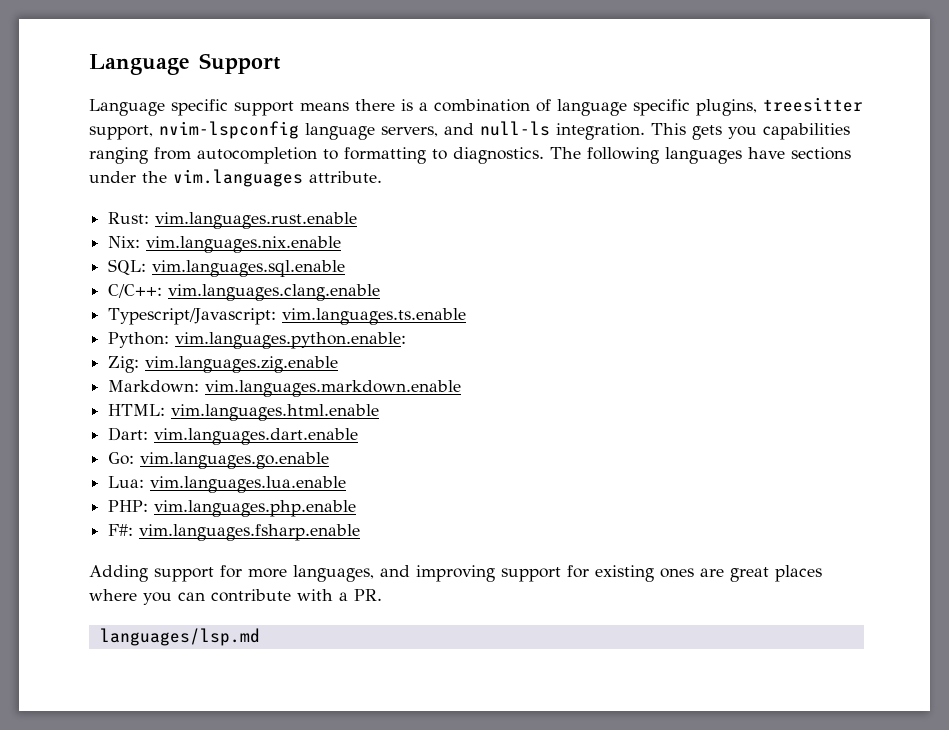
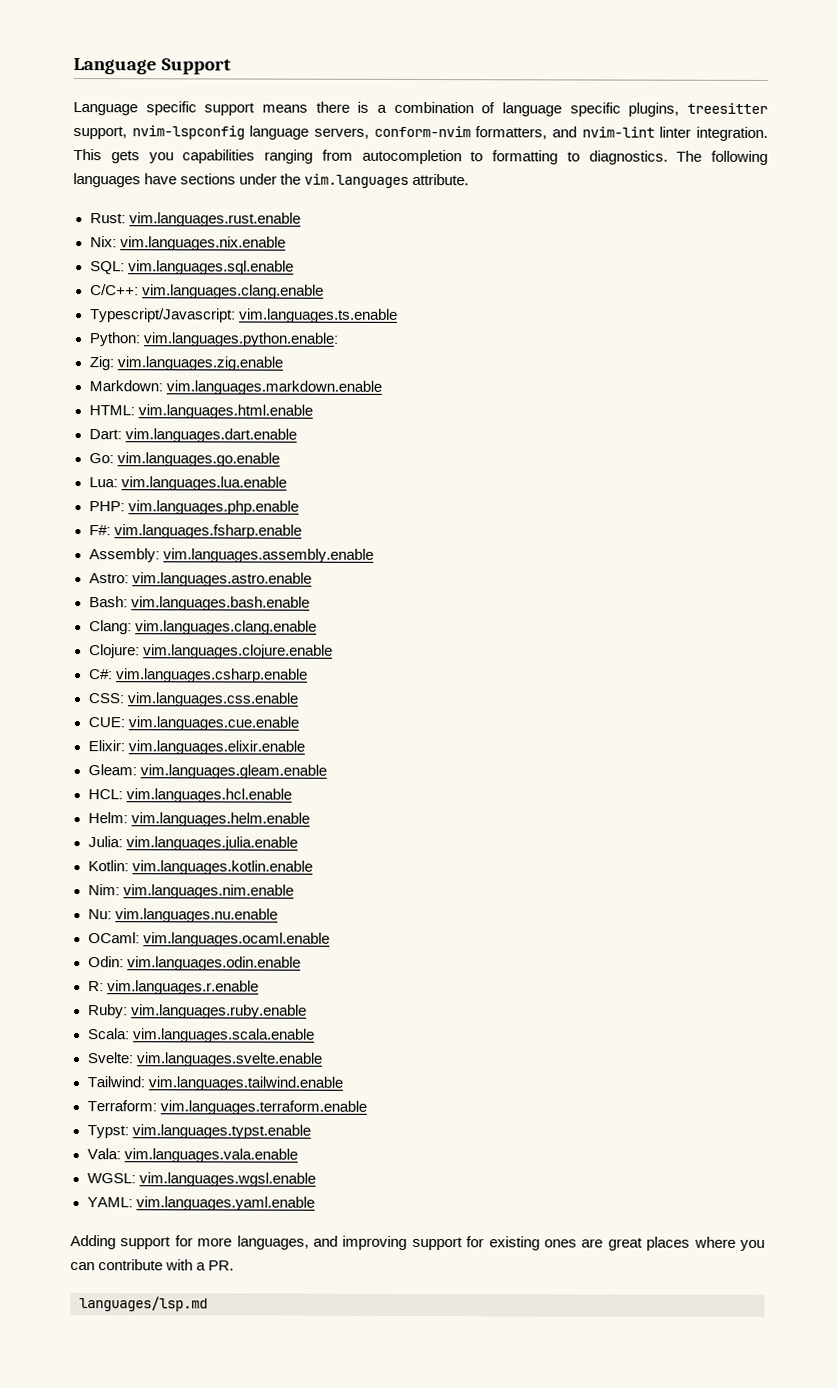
[444,121,550,136] and null-ls -> [373,125,692,140] conform-nvim formatters, and nvim-lint linter
(361, 532) none -> [88,548,374,563] [88,572,312,587] [88,596,310,611] [88,620,317,635] [88,644,333,659] [88,668,308,683] [87,692,299,707] [87,716,299,731] [87,740,305,755] [87,764,327,779] [87,788,292,803] [87,812,310,827] [87,836,298,851] [87,860,313,875] [87,884,294,899] [87,908,278,923] [87,932,330,947] [87,956,301,971] [87,980,259,995] [87,1004,307,1019] [87,1028,315,1043] [86,1052,322,1067] [86,1076,343,1091] [86,1100,367,1115] [86,1124,311,1139] [86,1148,298,1163] [86,1172,316,1187] [86,1196,315,1211] // Assembly: vim.languages.assembly.enable // Astro: vim.languages.astro.enable // Bash: vim.languages.bash.enable // Clang: vim.languages.clang.enable // Clojure: vim.languages.clojure.enable // C#: vim.languages.csharp.enable // CSS: vim.languages.css.enable // CUE: vim.languages.cue.enable // Elixir: vim.languages.elixir.enable // Gleam: vim.languages.gleam.enable // HCL: vim.languages.hcl.enable // Helm: vim.languages.helm.enable // Julia: vim.languages.julia.enable // Kotlin: vim.languages.kotlin.enable // Nim: vim.languages.nim.enable // Nu: vim.languages.nu.enable // OCaml: vim.languages.ocaml.enable // Odin: vim.languages.odin.enable // R: vim.languages.r.enable // Ruby: vim.languages.ruby.enable // Scala: vim.languages.scala.enable // Svelte: vim.languages.svelte.enable // Tailwind: vim.languages.tailwind.enable // Terraform: vim.languages.terraform.enable // Typst: vim.languages.typst.enable // Vala: vim.languages.vala.enable // WGSL: vim.languages.wgsl.enable // YAML: vim.languages.yaml.enable

